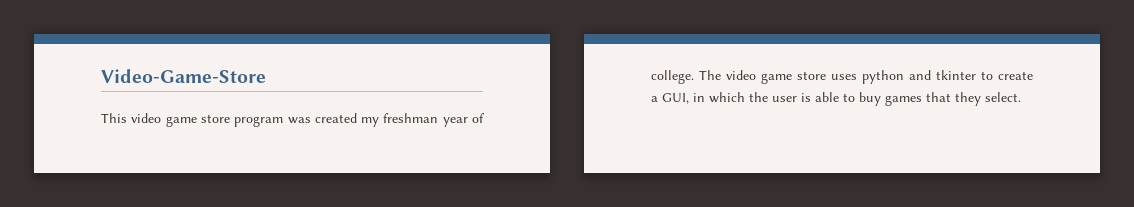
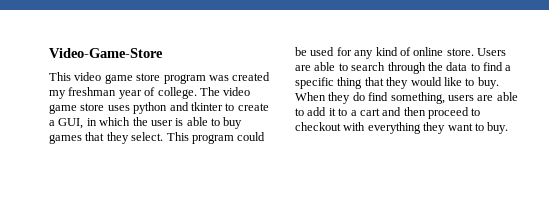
(1021, 97) none -> [166,132,266,144] [295,47,506,59] [295,62,512,74] [295,77,499,89] [295,92,518,104] [295,107,481,119] [295,122,509,134] This program could be used for any kind of online store. Users are able to search through the data to find a specific thing that they would like to buy. When they do find something, users are able to add it to a cart and then proceed to checkout with everything they want to buy.

